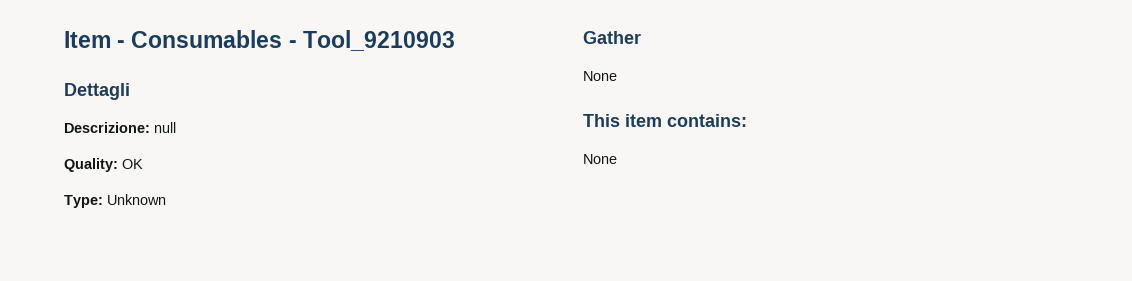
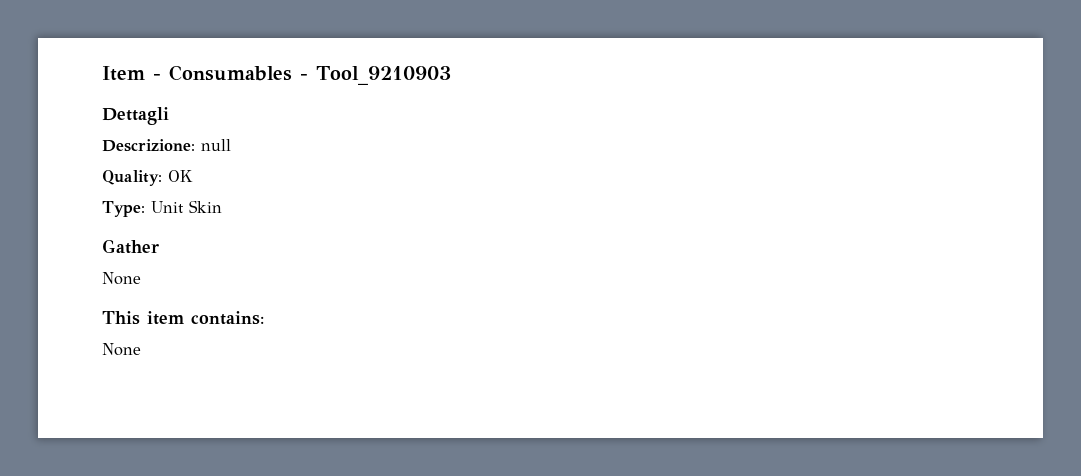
[107,194,166,205] Unknown -> [150,200,222,213] Unit Skin

